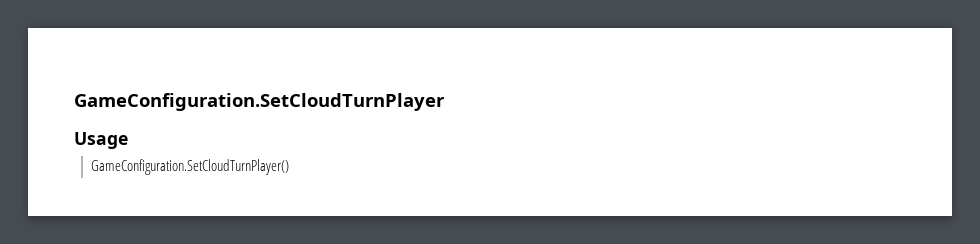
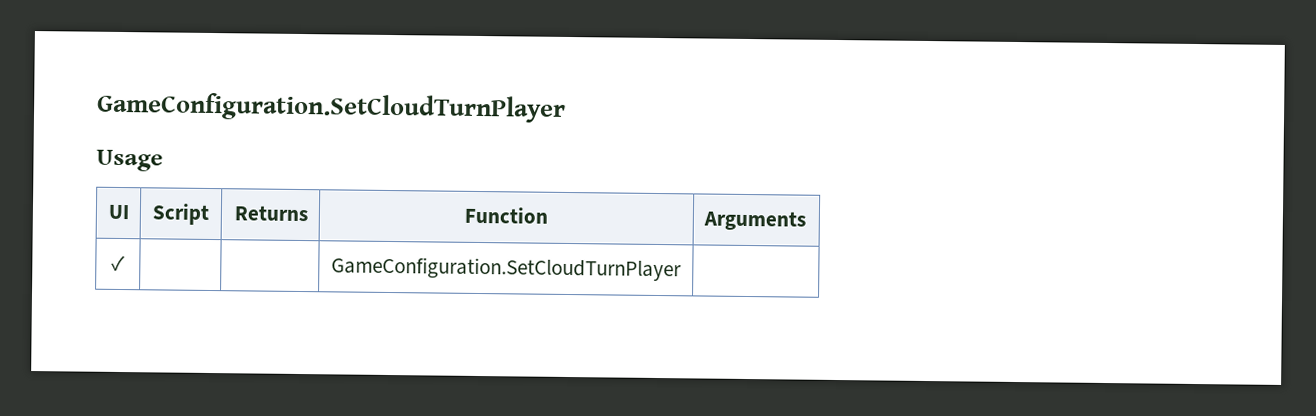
[91,159,290,175] // GameConfiguration.SetCloudTurnPlayer() -> [107,204,129,220] [152,203,210,225] [234,205,309,222] [464,206,548,224] [702,210,806,231] [111,255,125,272] [331,256,682,282] // UI | Script | Returns | Function | Arguments // ✓ | | | GameConfiguration.SetCloudTurnPlayer |

